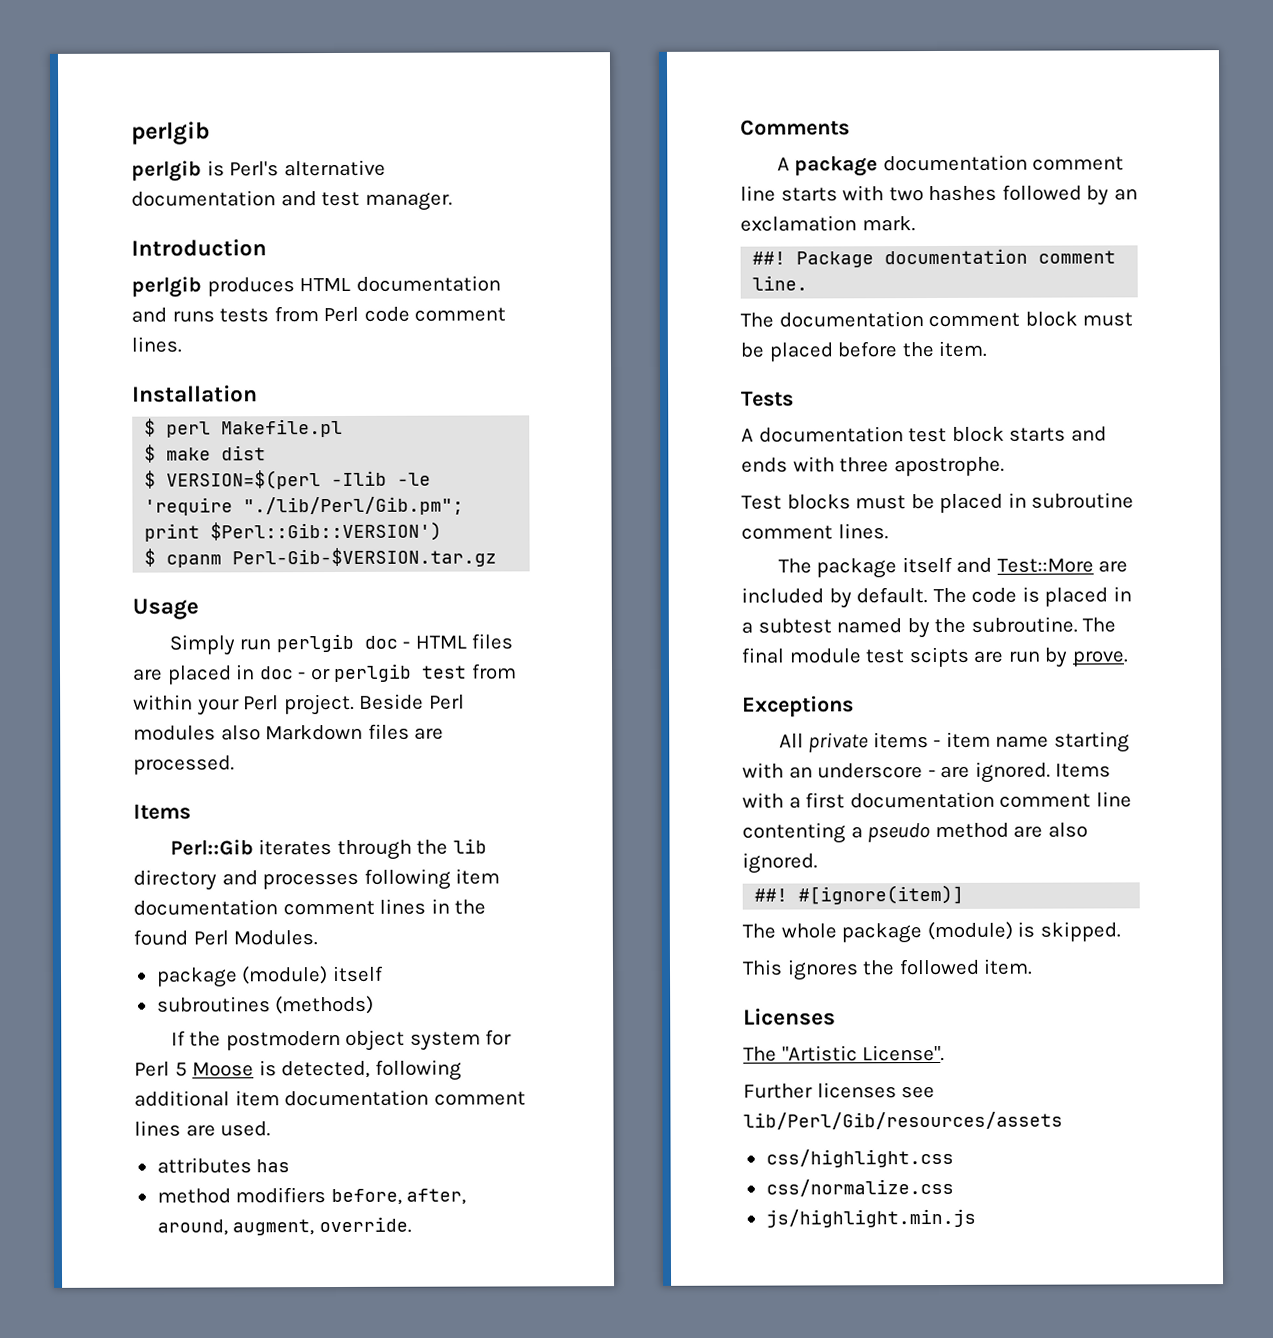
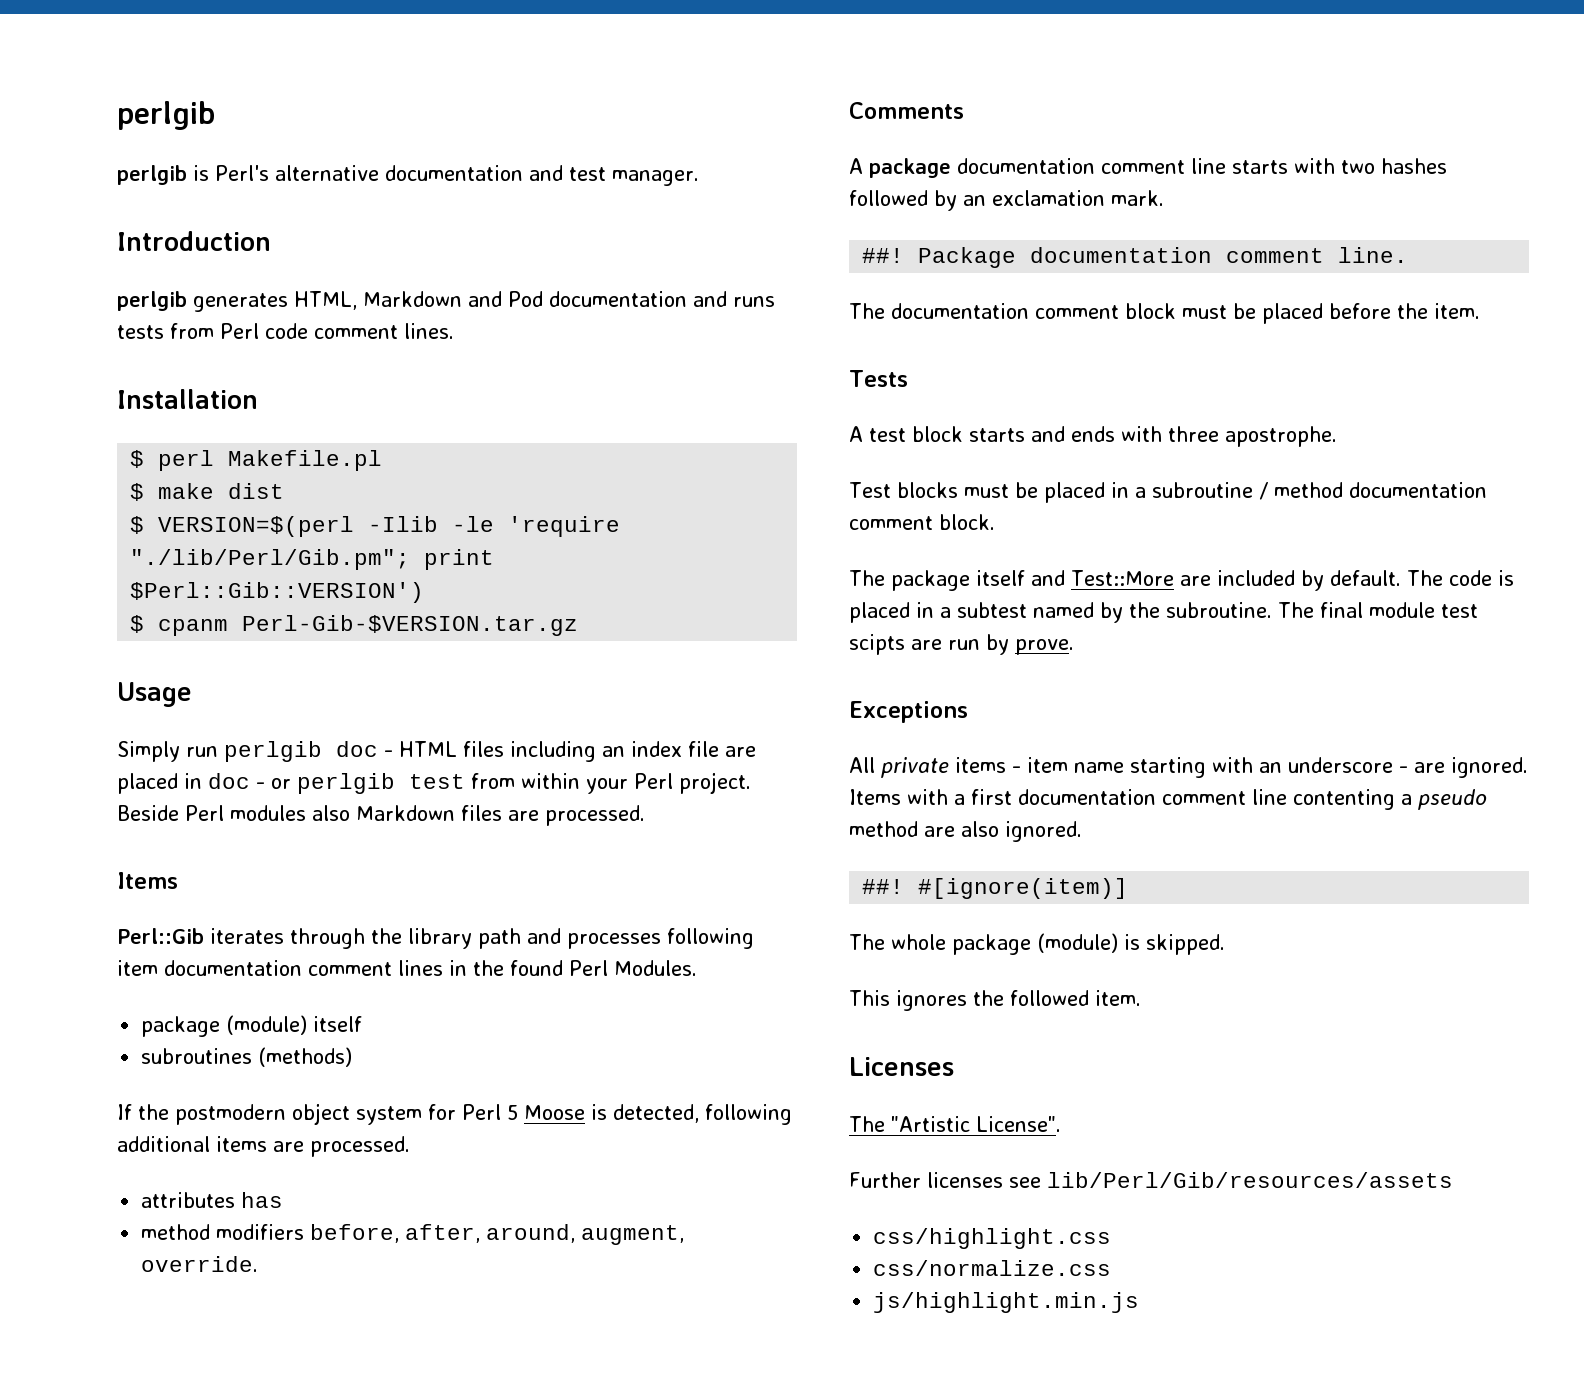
[206,277,352,297] produces HTML -> [193,291,543,312] generates HTML, Markdown and Pod
(514, 641) none -> [510,741,719,762] including an index file
[452,838,487,854] [133,869,217,891] lib directory -> [408,928,521,949] library path
[234,1089,526,1107] [134,1120,272,1137] item documentation comment lines are used. -> [216,1136,410,1157] items are processed.
[758,426,904,443] documentation -> (863, 434) none
[1031,492,1135,509] [741,523,889,540] subroutine comment lines. -> [1134,482,1487,500] [849,514,995,530] a subroutine / method documentation comment block.

